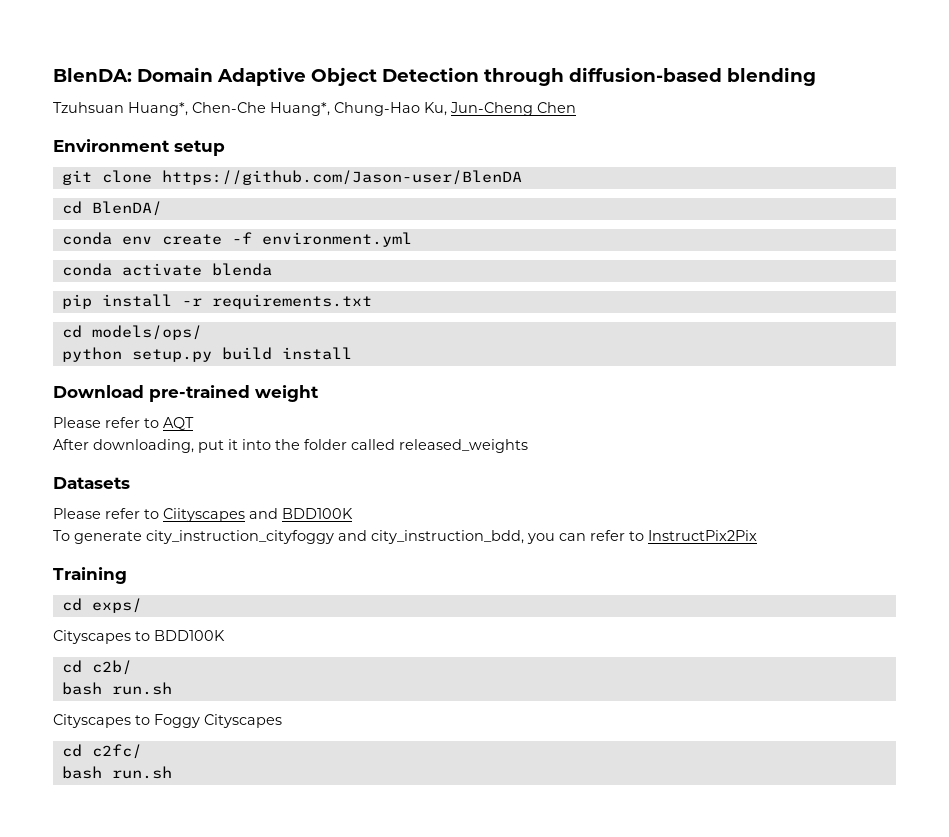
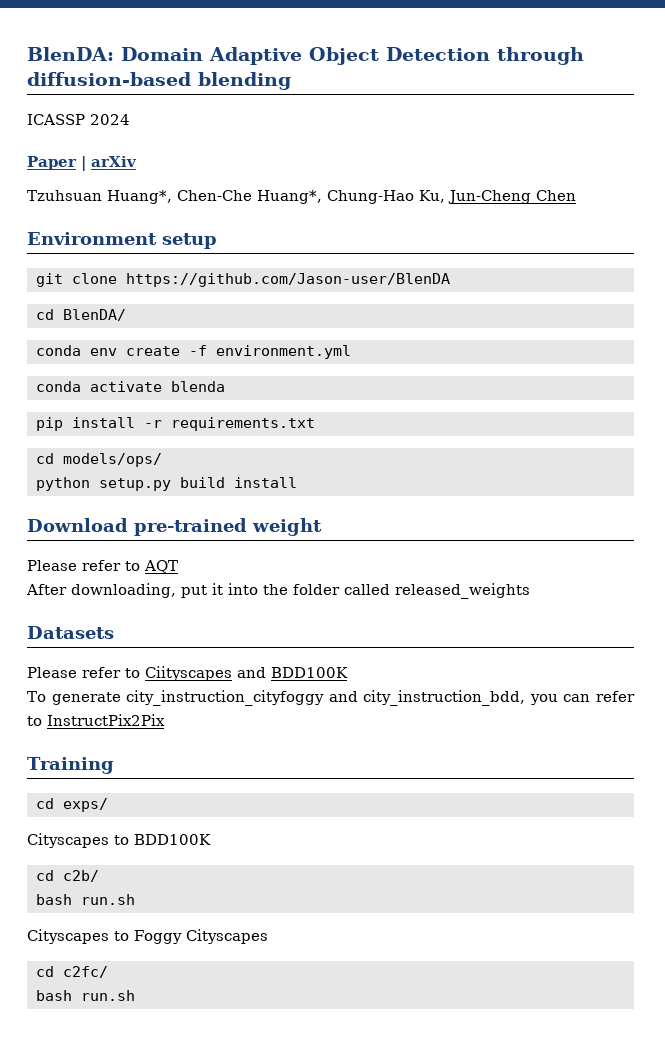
(816, 76) none -> [27,114,130,125] [27,156,137,171] // ICASSP 2024 // Paper | arXiv

